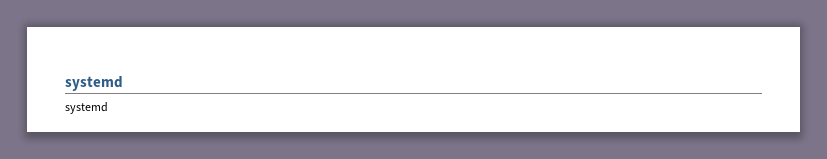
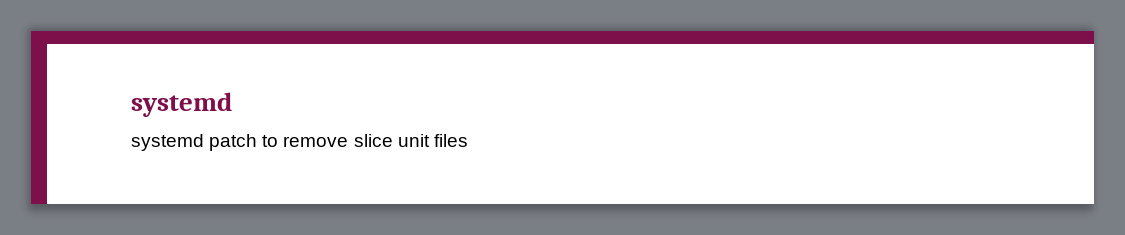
(108, 108) none -> [209,134,468,151] patch to remove slice unit files

